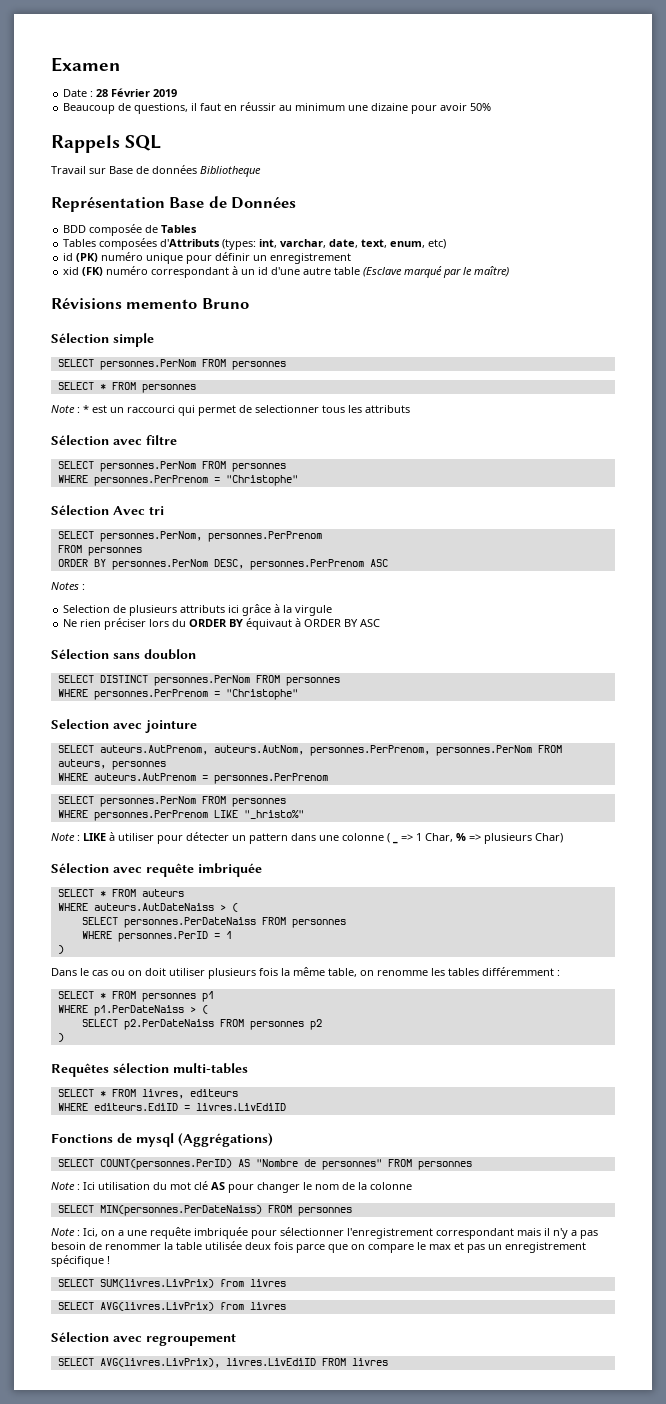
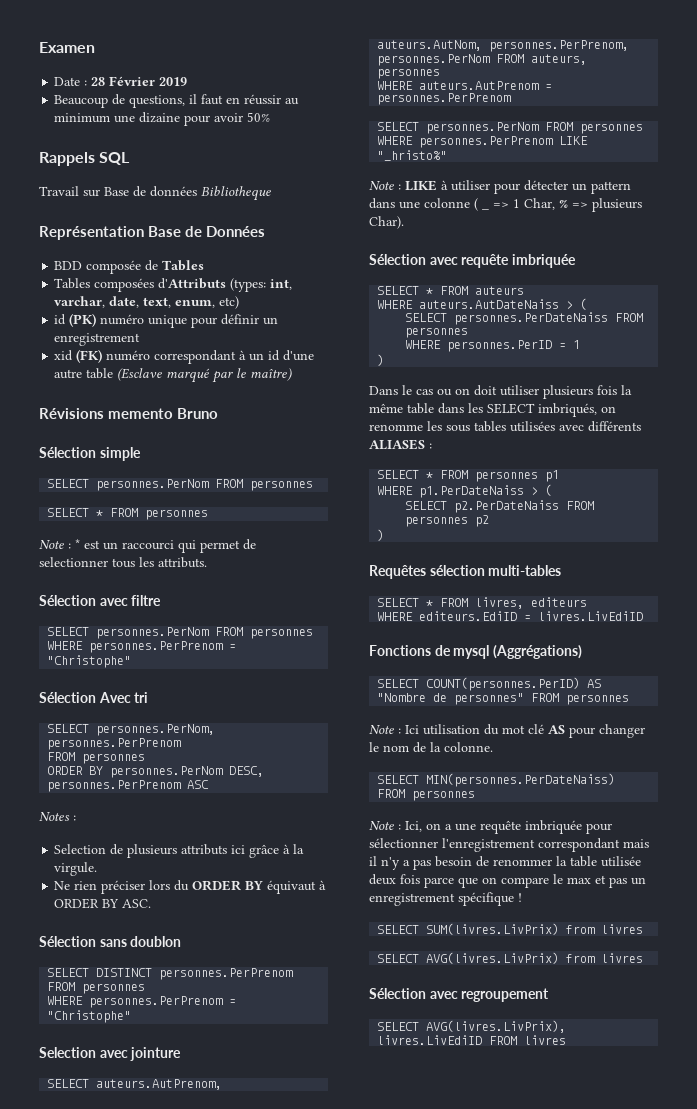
[365,405,410,413] attributs -> [158,557,207,568] attributs.
[295,605,333,616] virgule -> [54,862,98,876] virgule.
[360,619,381,627] ASC -> [122,899,152,908] ASC.
[153,675,250,686] personnes.PerNom -> [159,968,294,980] personnes.PerPrenom
[535,833,563,843] Char) -> [369,216,404,229] Char).
[328,967,554,977] table, on renomme les tables différemment -> [407,403,616,417] [369,421,641,432] [369,439,425,450] table dans les SELECT imbriqués, on renomme les sous tables utilisées avec différents ALIASES
[370,1182,412,1190] colonne -> [444,742,493,752] colonne.

